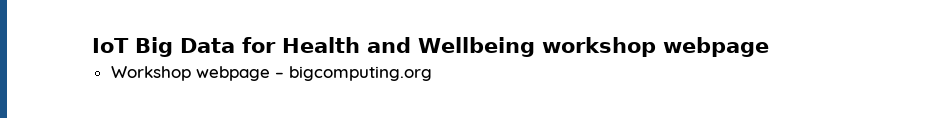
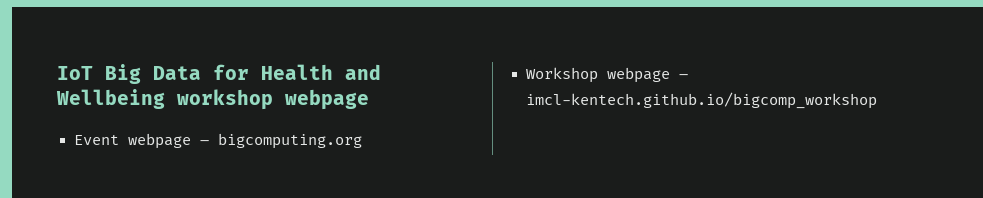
(769, 47) none -> [73,133,362,149] // Event webpage – bigcomputing.org
[288,66,432,81] bigcomputing.org -> [525,92,877,109] imcl-kentech.github.io/bigcomp_workshop

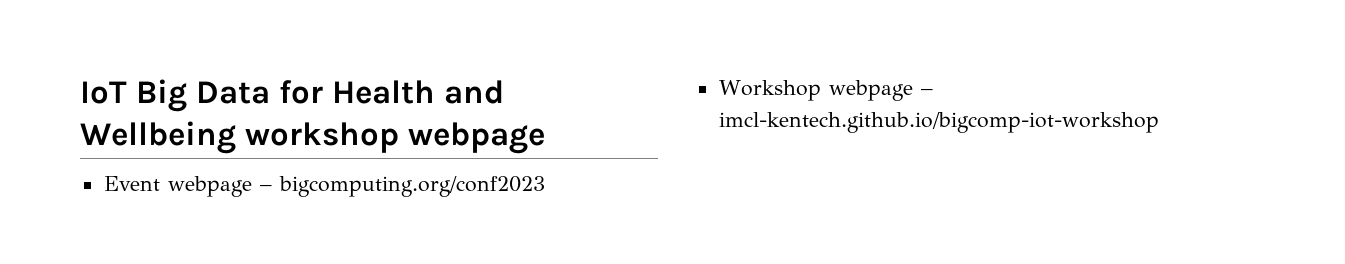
[217,133,362,149] bigcomputing.org -> [278,176,545,197] bigcomputing.org/conf2023
[525,92,877,109] imcl-kentech.github.io/bigcomp_workshop -> [718,112,1159,133] imcl-kentech.github.io/bigcomp-iot-workshop

